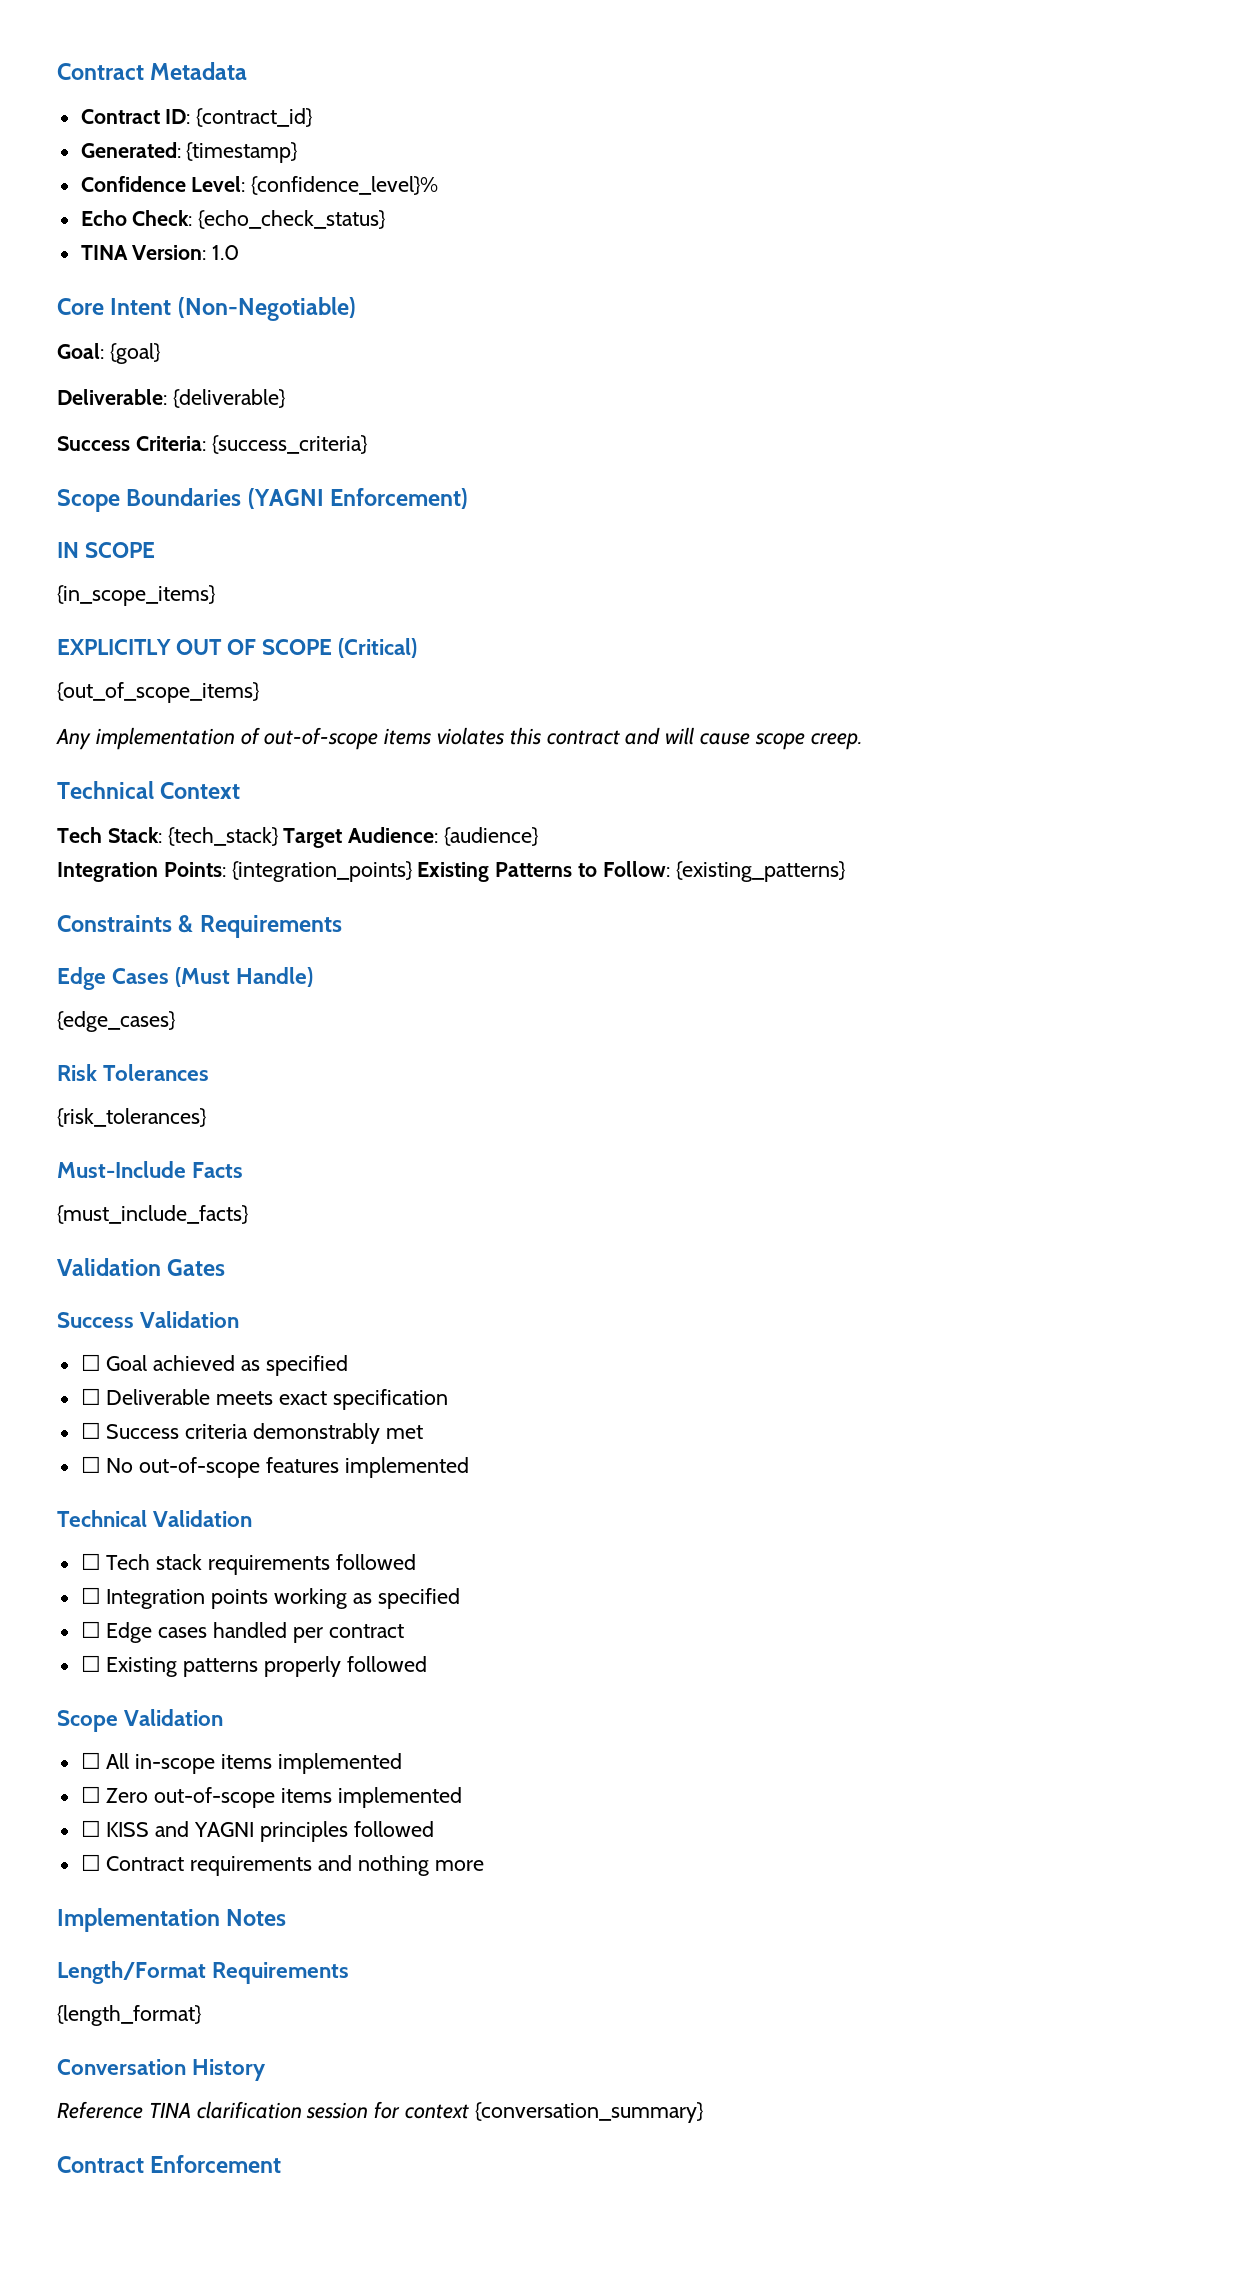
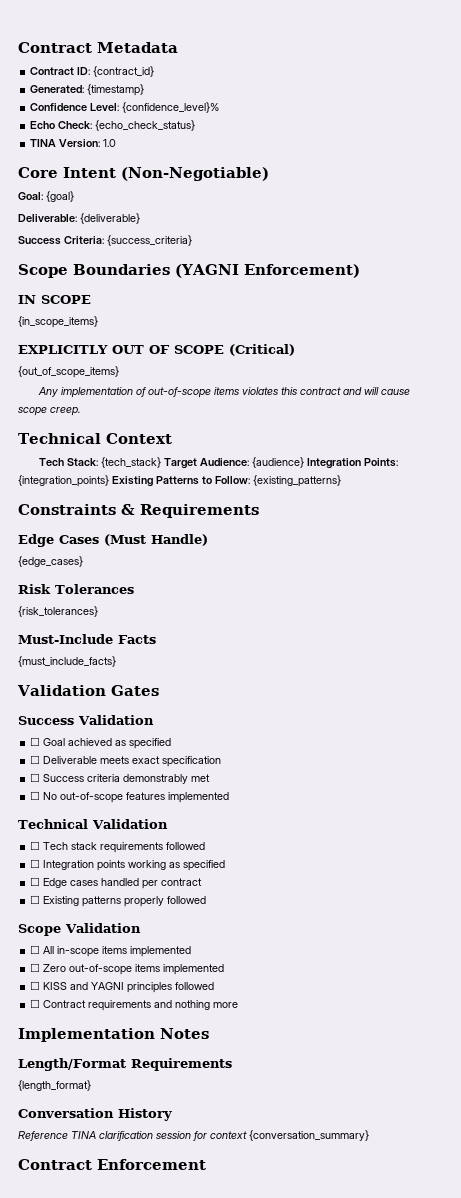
(540, 836) // -> (305, 462) none

